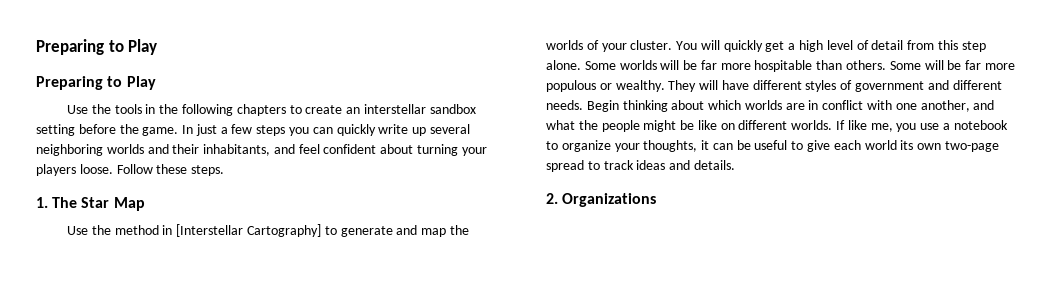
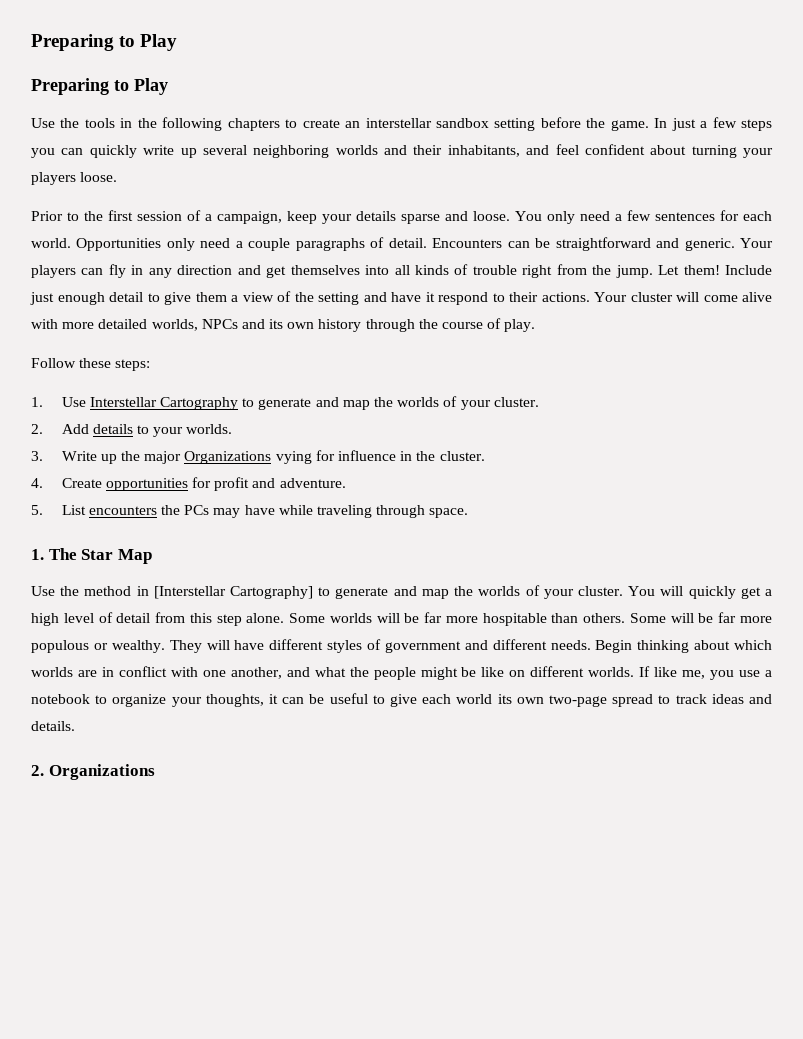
[116,164,225,176] Follow these steps. -> [31,210,772,224] [31,237,774,251] [31,264,773,278] [30,291,772,305] [31,318,536,332] [31,358,151,371] [31,396,539,410] [31,424,233,437] [31,450,485,464] [31,477,346,491] [31,505,469,518] // Prior to the first session of a campaign, keep your details sparse and loose. You only need a few sentences for each world. Opportunities only need a couple paragraphs of detail. Encounters can be straightforward and generic. Your players can fly in any direction and get themselves into all kinds of trouble right from the jump. Let them! Include just enough detail to give them a view of the setting and have it respond to their actions. Your cluster will come alive with more detailed worlds, NPCs and its own history through the course of play. // Follow these steps: // 1. Use Interstellar Cartography to generate and map the worlds of your cluster. // 2. Add details to your worlds. // 3. Write up the major Organizations vying for influence in the cluster. // 4. Create opportunities for profit and adventure. // 5. List encounters the PCs may have while traveling through space.

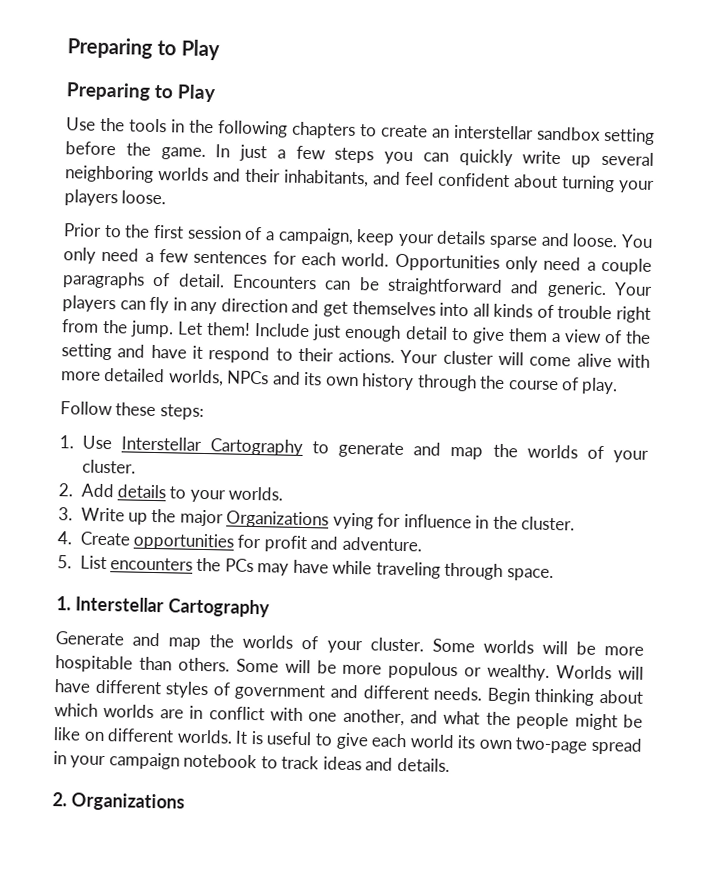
[48,548,152,564] [31,585,773,599] [31,612,285,626] The Star Map // Use the method in [Interstellar Cartography] to generate and map the worlds of your cluster. You will quickly get a high level of detail from this step alone. -> [74,596,270,618] [55,631,424,654] Interstellar Cartography // Generate and map the worlds of your cluster.
[424,612,443,623] far -> (596, 648) none
[718,612,737,623] far -> (337, 667) none
[169,640,202,653] They -> [556,665,613,680] Worlds
[639,666,773,680] [31,694,325,707] If like me, you use a notebook to organize your thoughts, it can be -> [235,730,264,745] It is
(654, 700) none -> [53,751,258,770] in your campaign notebook

